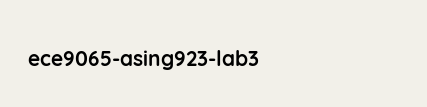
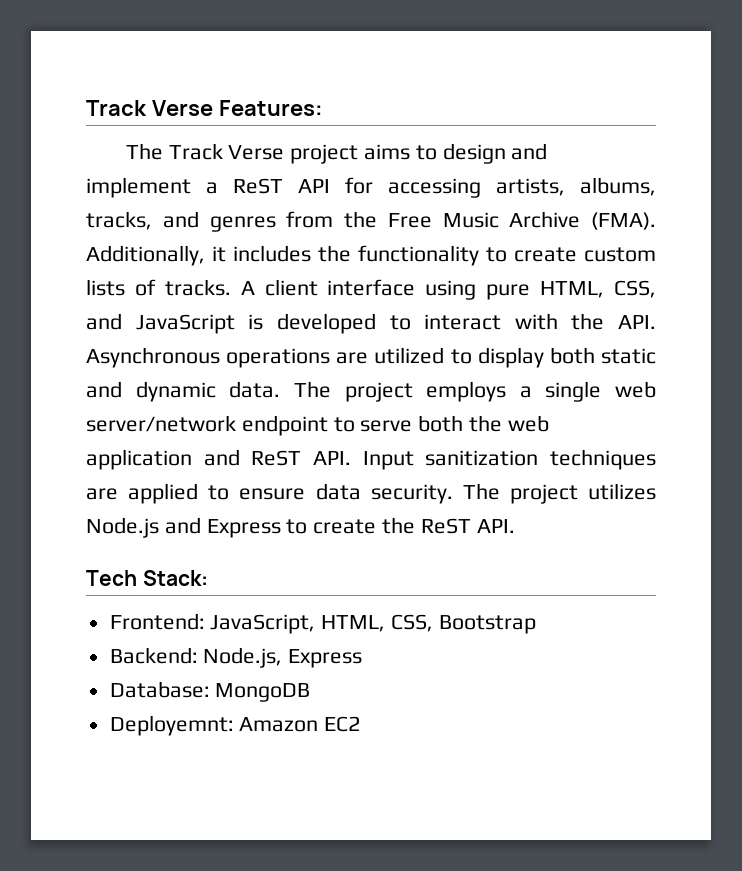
[28,50,259,70] ece9065-asing923-lab3 -> [86,100,323,116] [125,143,548,164] [86,177,656,198] [86,211,656,232] [86,245,656,266] [86,279,657,300] [86,313,656,334] [86,347,657,368] [86,381,656,402] [86,415,549,436] [86,449,656,470] [86,483,656,504] [86,517,515,538] [86,570,208,586] [109,613,536,634] [109,647,363,668] [109,681,311,702] [109,715,361,736] Track Verse Features: // The Track Verse project aims to design and implement a ReST API for accessing artists, albums, tracks, and genres from the Free Music Archive (FMA). Additionally, it includes the functionality to create custom lists of tracks. A client interface using pure HTML, CSS, and JavaScript is developed to interact with the API. Asynchronous operations are utilized to display both static and dynamic data. The project employs a single web server/network endpoint to serve both the web application and ReST API. Input sanitization techniques are applied to ensure data security. The project utilizes Node.js and Express to create the ReST API. // Tech Stack: // Frontend: JavaScript, HTML, CSS, Bootstrap // Backend: Node.js, Express // Database: MongoDB // Deployemnt: Amazon EC2

